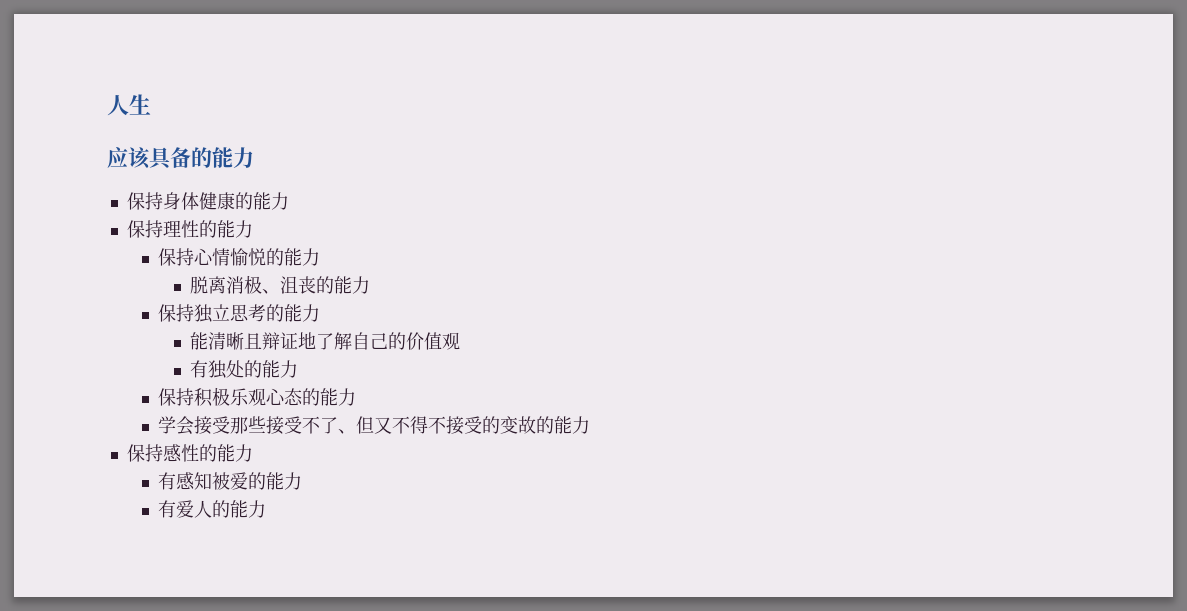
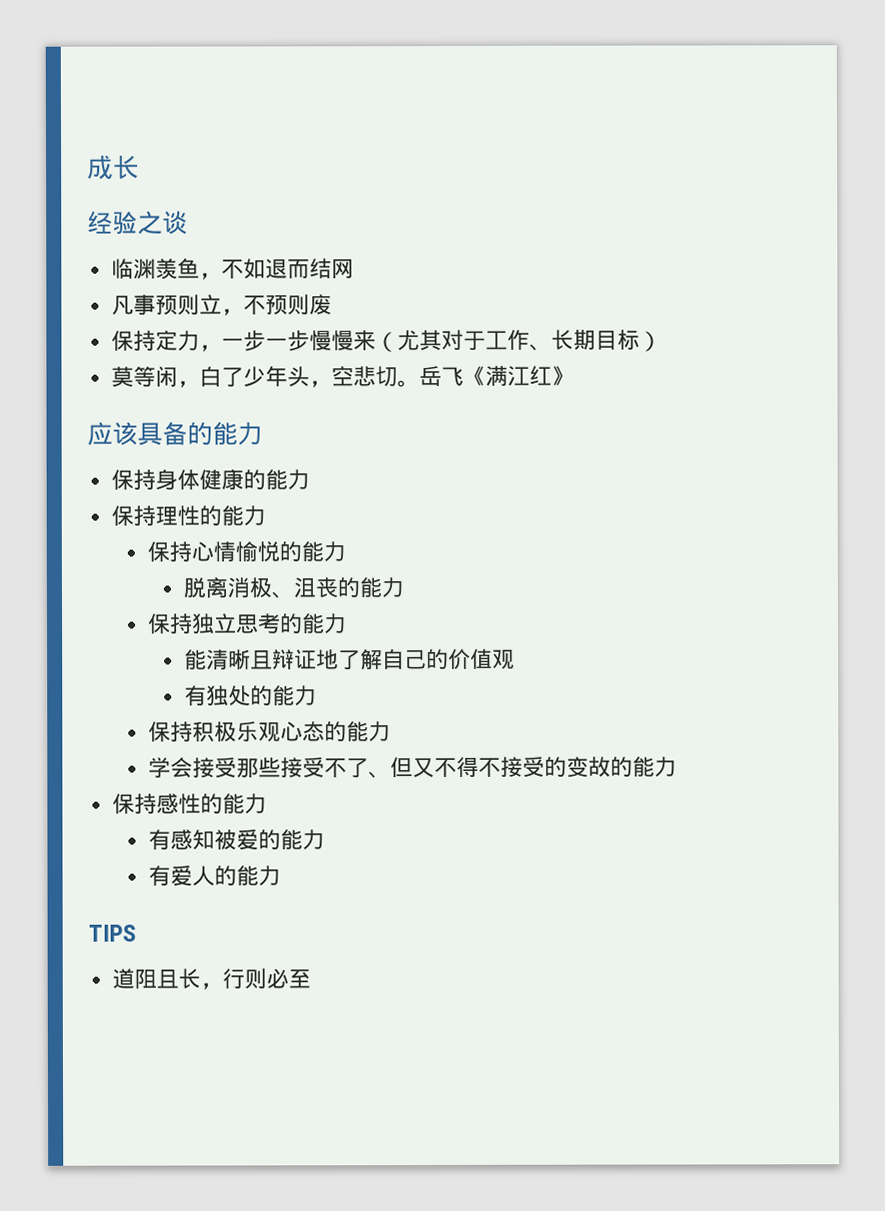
[107,94,151,116] 人生 -> [87,154,140,180] [87,210,188,235] [111,257,355,280] [111,294,333,316] [111,329,663,353] [111,365,575,388] 成长 // 经验之谈 // 临渊羡鱼，不如退而结网 // 凡事预则立，不预则废 // 保持定力，一步一步慢慢来（尤其对于工作、长期目标） // 莫等闲，白了少年头，空悲切。岳飞《满江红》
(267, 509) none -> [88,924,136,942] [112,968,312,990] // TIPS // 道阻且长，行则必至

